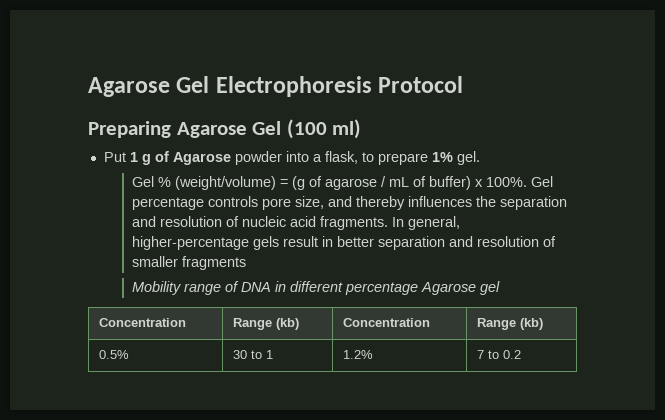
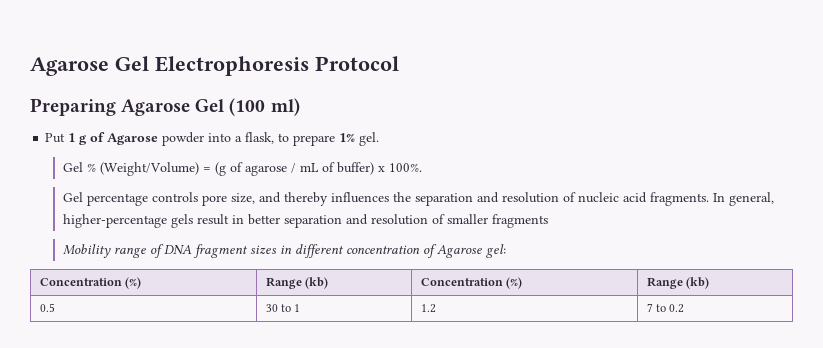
[174,176,276,190] (weight/volume) -> [99,162,199,176] (Weight/Volume)
(527, 182) none -> (422, 167) //
[274,281,500,295] [98,318,186,327] in different percentage Agarose gel // Concentration -> [192,244,506,258] [39,277,142,289] fragment sizes in different concentration of Agarose gel: // Concentration (%)
(430, 322) none -> [506,277,523,289] (%)
[98,350,129,359] 0.5% -> [39,303,55,312] 0.5
[342,350,373,359] 1.2% -> [420,304,436,313] 1.2

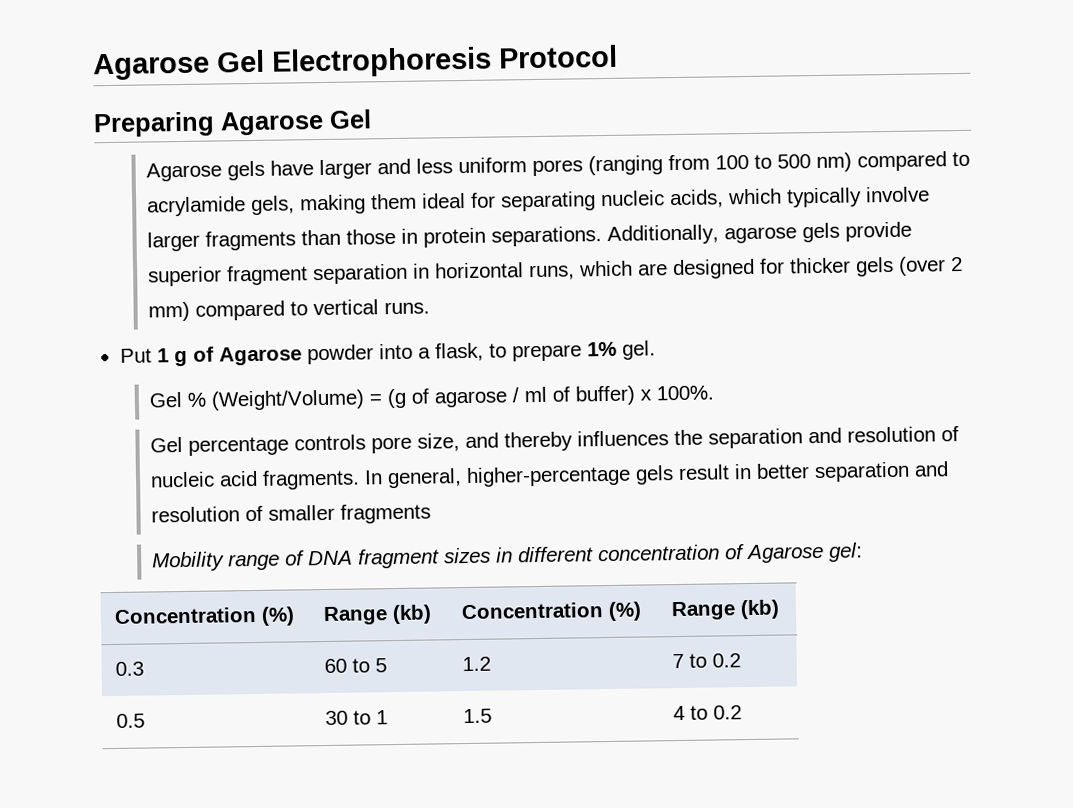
[229,98,300,116] (100 ml) -> [145,151,970,182] [146,186,930,217] [146,221,912,252] [147,256,963,287] [147,299,430,322] // Agarose gels have larger and less uniform pores (ranging from 100 to 500 nm) compared to acrylamide gels, making them ideal for separating nucleic acids, which typically involve larger fragments than those in protein separations. Additionally, agarose gels provide superior fragment separation in horizontal runs, which are designed for thicker gels (over 2 mm) compared to vertical runs.
[299,163,319,172] mL -> [523,386,547,403] ml
(710, 283) none -> [115,661,145,676] [324,658,388,674] [462,656,492,672] [672,653,742,669] // 0.3 | 60 to 5 | 1.2 | 7 to 0.2
[420,304,436,313] [646,303,653,312] 1.2 | 7 -> [463,708,493,724] [673,705,686,721] 1.5 | 4

